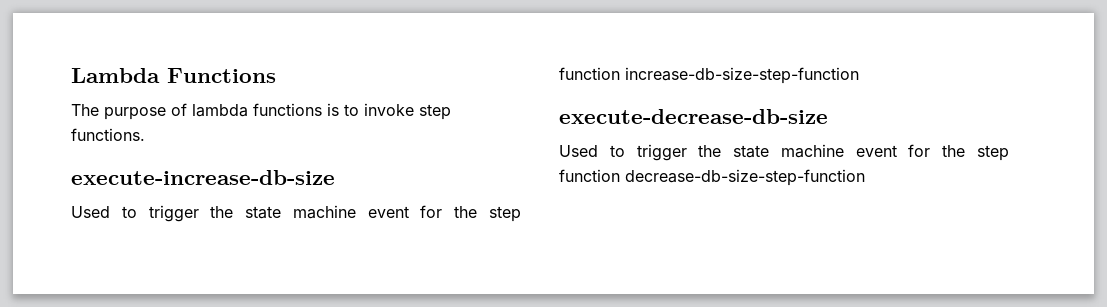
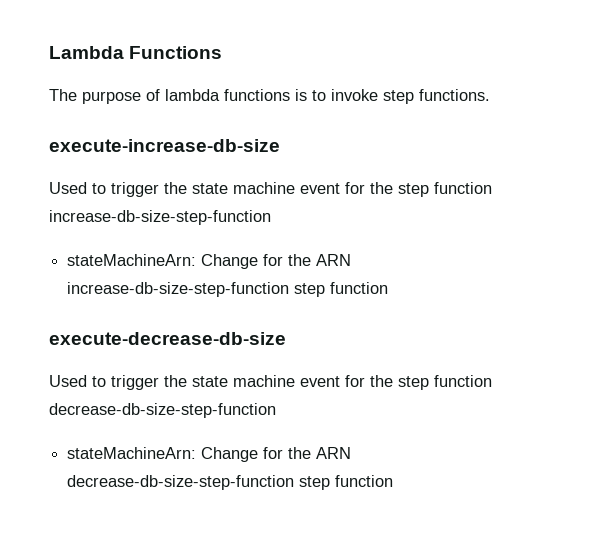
(859, 75) none -> [67,254,352,269] [67,282,389,297] // stateMachineArn: Change for the ARN increase-db-size-step-function step function
(865, 177) none -> [67,447,352,462] [67,475,394,490] // stateMachineArn: Change for the ARN decrease-db-size-step-function step function

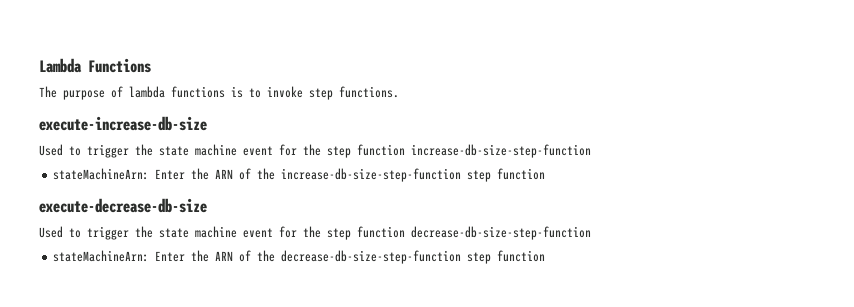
[201,254,352,269] Change for the ARN -> [155,168,276,180] Enter the ARN of the
[201,447,352,462] Change for the ARN -> [155,250,276,262] Enter the ARN of the

